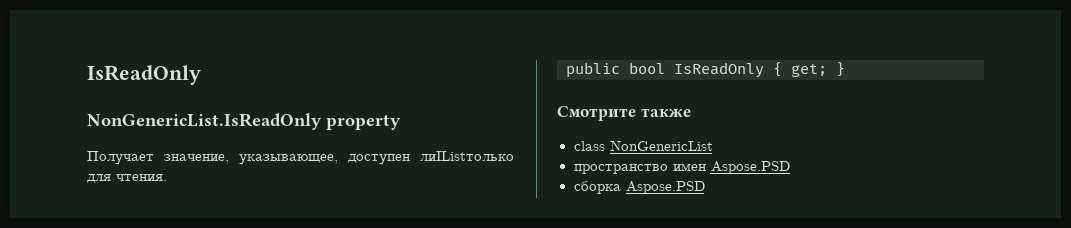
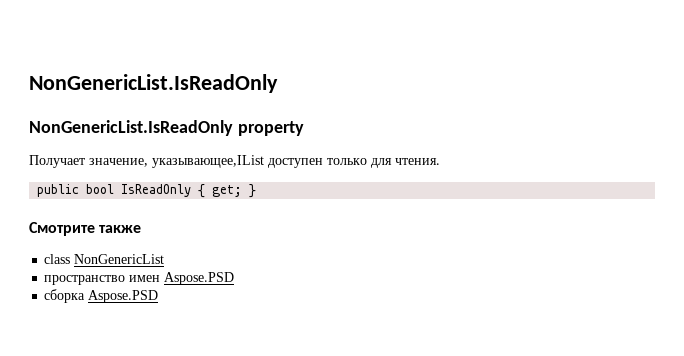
[87,65,201,85] IsReadOnly -> [29,74,278,93] NonGenericList.IsReadOnly
[239,151,514,165] указывающее, доступен лиIListтолько -> [152,155,367,168] указывающее,IList доступен только

